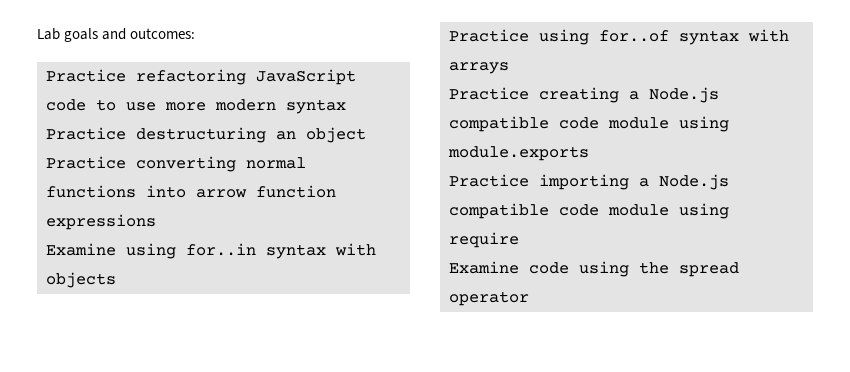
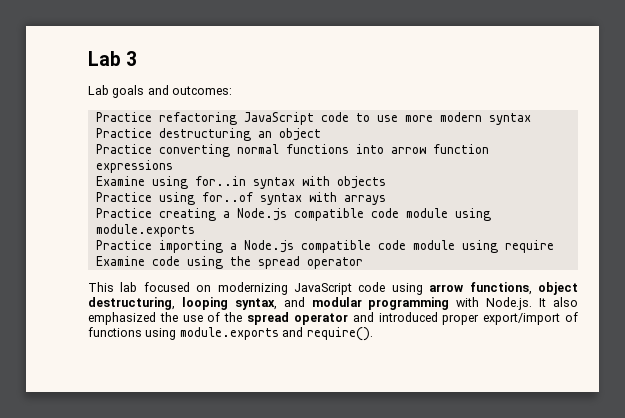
[37,28,60,40] Lab -> [88,51,138,66] [88,85,109,95] Lab 3 // Lab
(529, 298) none -> [88,282,578,295] [88,297,579,310] [88,312,578,325] [88,327,373,341] // This lab focused on modernizing JavaScript code using arrow functions, object destructuring, looping syntax, and modular programming with Node.js. It also emphasized the use of the spread operator and introduced proper export/import of functions using module.exports and require().

